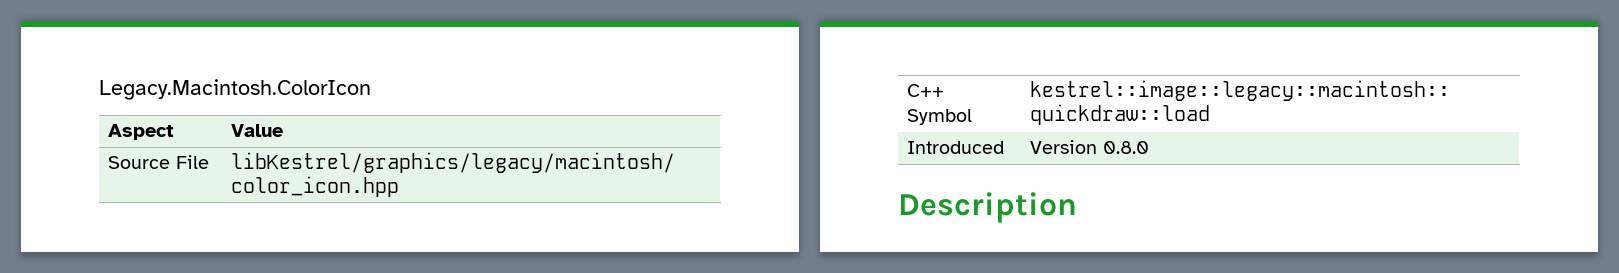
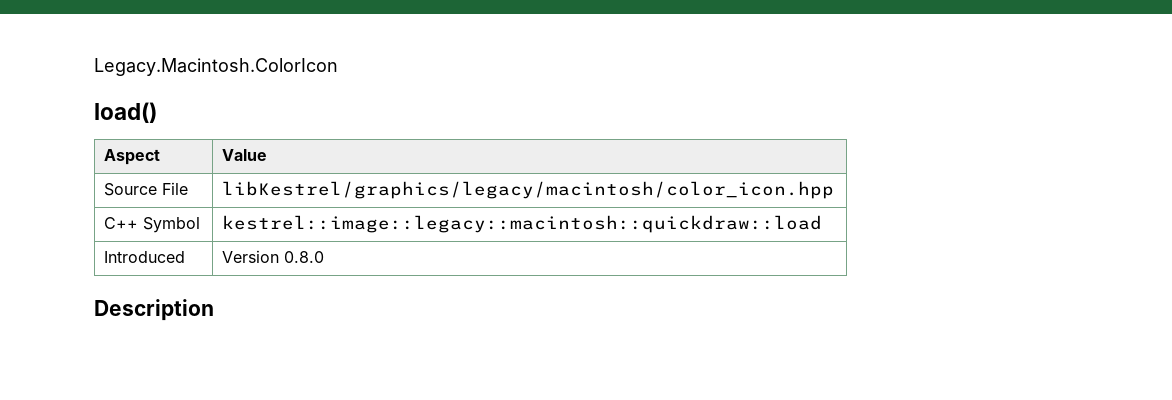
(371, 89) none -> [94,102,157,123] // load()

